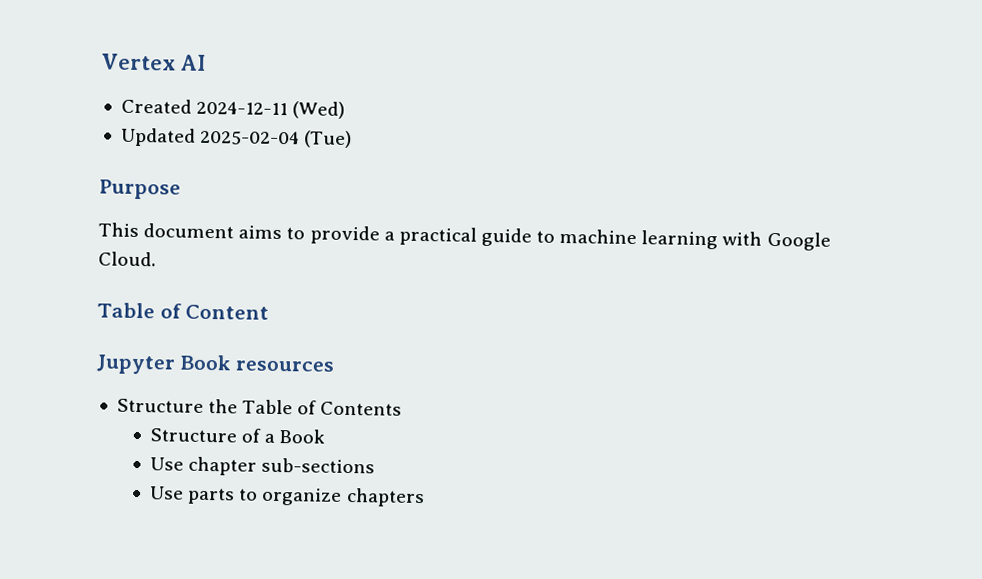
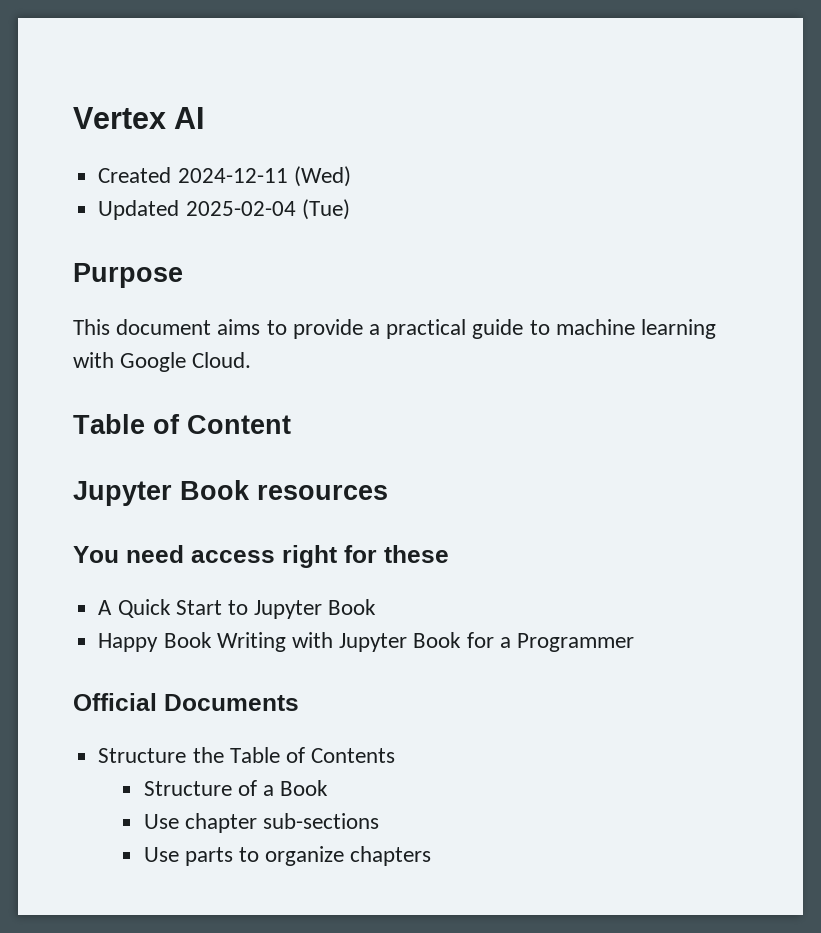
(335, 366) none -> [73,545,449,568] [98,599,377,619] [98,632,634,652] [73,693,299,711] // You need access right for these // A Quick Start to Jupyter Book // Happy Book Writing with Jupyter Book for a Programmer // Official Documents

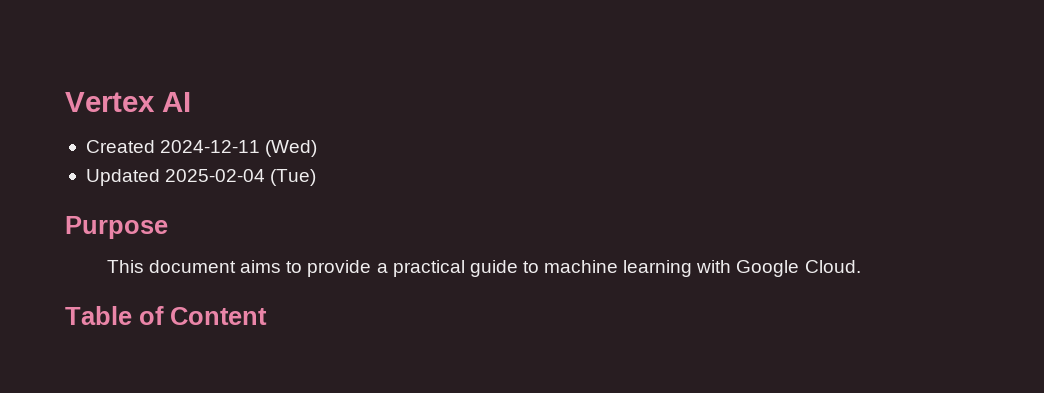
[73,480,388,506] [73,545,449,568] [98,599,377,619] [98,632,634,652] [73,693,299,711] [98,747,396,763] [143,780,329,796] [143,813,380,833] [143,846,432,866] // Jupyter Book resources // You need access right for these // A Quick Start to Jupyter Book // Happy Book Writing with Jupyter Book for a Programmer // Official Documents // Structure the Table of Contents // Structure of a Book // Use chapter sub-sections // Use parts to organize chapters -> (267, 316) none

